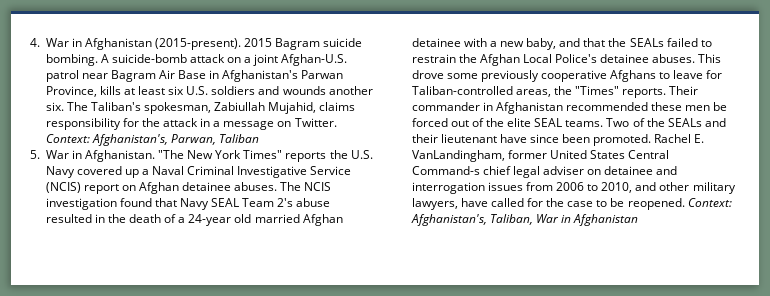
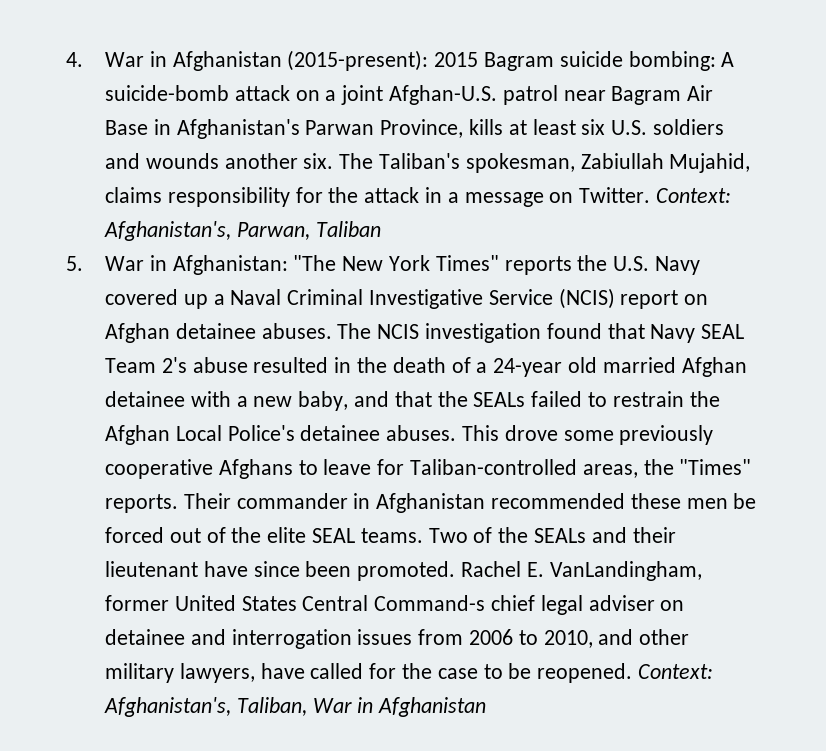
[155,38,242,50] (2015-present). -> [287,50,429,71] (2015-present):
[45,54,98,66] bombing. -> [628,51,716,71] bombing:
[84,150,155,162] Afghanistan. -> [172,255,288,275] Afghanistan:

